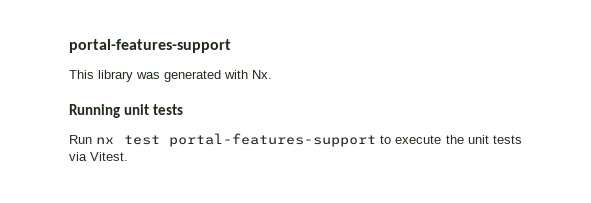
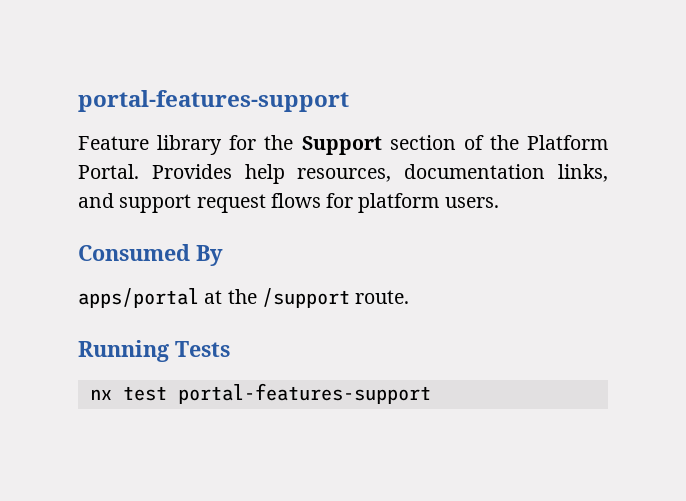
[69,70,272,82] [69,104,184,118] [69,133,522,147] [69,152,128,161] This library was generated with Nx. // Running unit tests // Run nx test portal-features-support to execute the unit tests via Vitest. -> [78,135,608,155] [78,164,608,184] [78,193,499,213] [78,244,223,266] [78,288,410,308] [78,340,230,362] [89,383,431,404] Feature library for the Support section of the Platform Portal. Provides help resources, documentation links, and support request flows for platform users. // Consumed By // apps/portal at the /support route. // Running Tests // nx test portal-features-support

